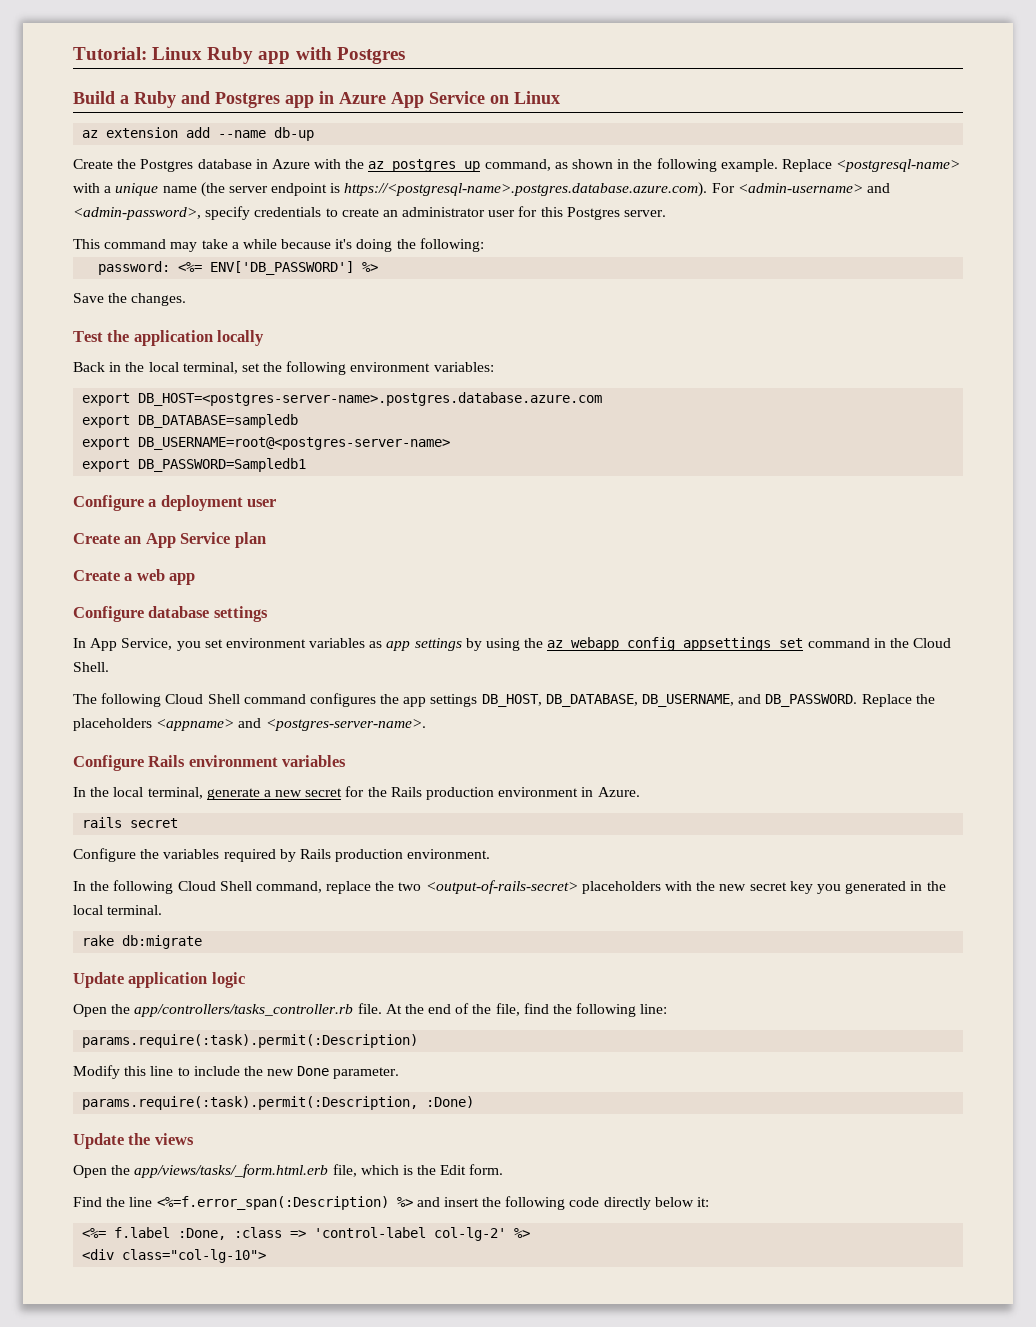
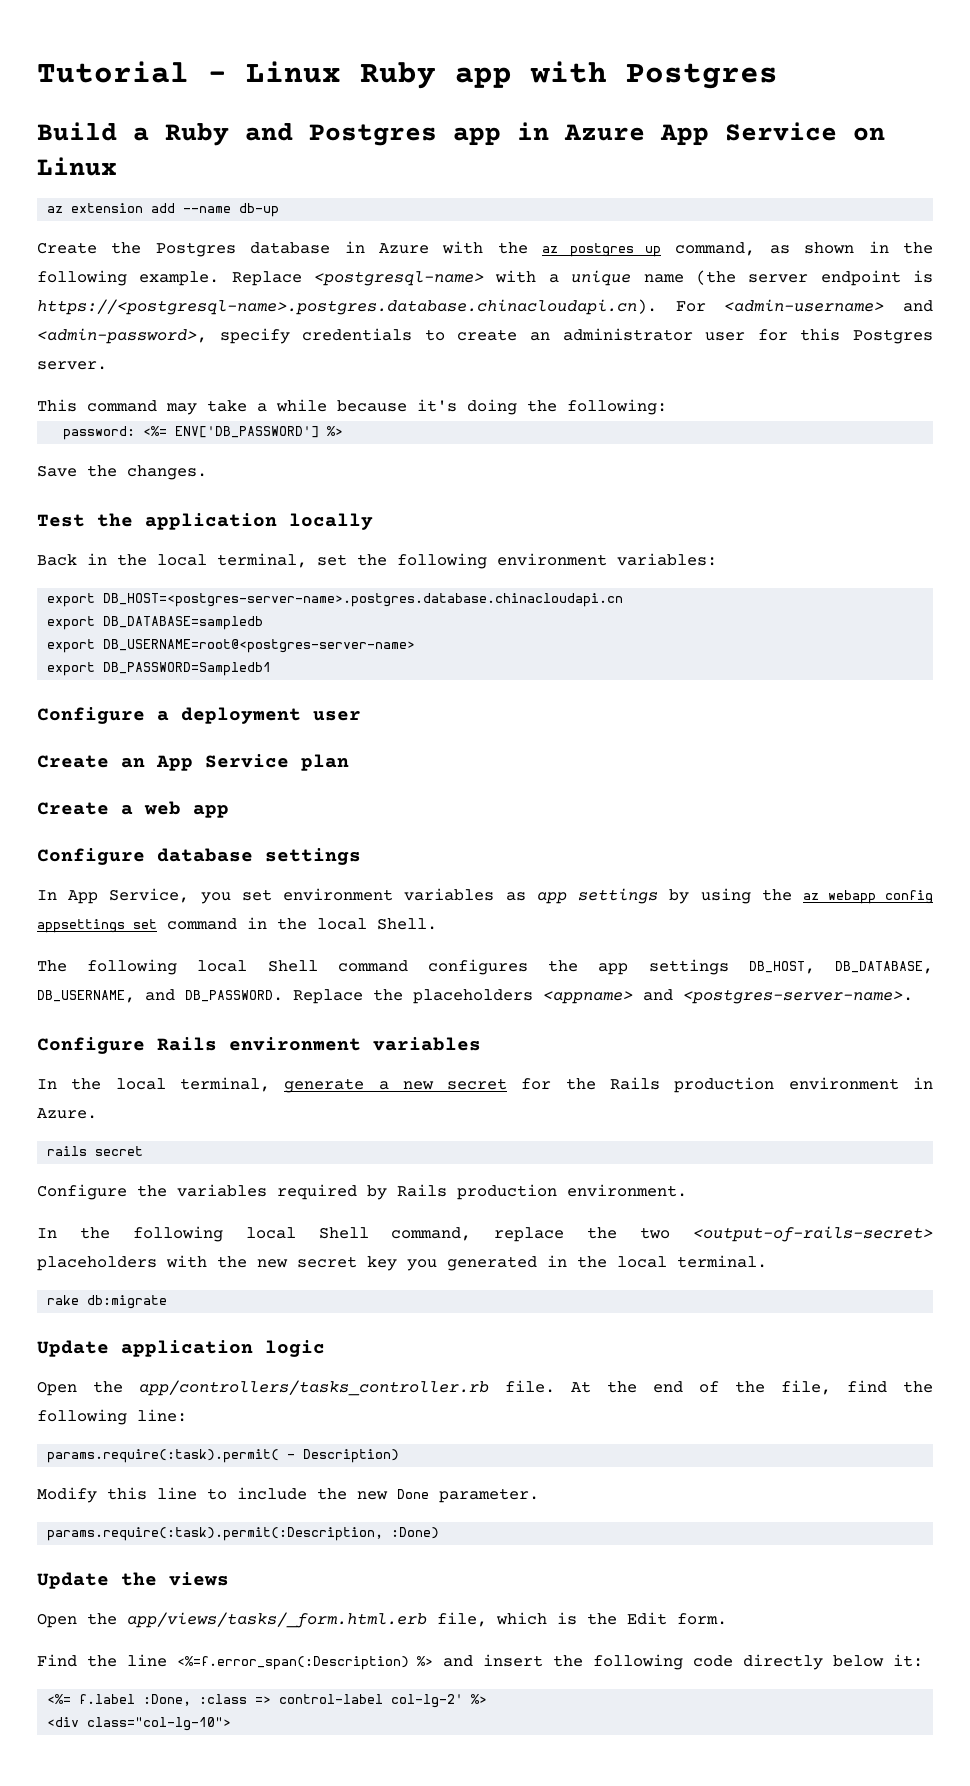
[73,47,147,60] Tutorial: -> [37,61,227,83] Tutorial -
[344,182,708,197] https://<postgresql-name>.postgres.database.azure.com). -> [37,299,657,315] https://<postgresql-name>.postgres.database.chinacloudapi.cn).
[138,392,603,406] DB_HOST=<postgres-server-name>.postgres.database.azure.com -> [103,593,624,607] DB_HOST=<postgres-server-name>.postgres.database.chinacloudapi.cn
[913,638,952,648] Cloud -> [317,918,367,930] local
[165,694,204,704] Cloud -> [197,960,248,972] local
[177,881,216,891] Cloud -> [245,1227,296,1239] local
[82,1034,419,1048] params.require(:task).permit(:Description) -> [47,1449,400,1463] params.require(:task).permit( - Description)
[314,1227,427,1238] 'control-label -> [279,1694,384,1704] control-label

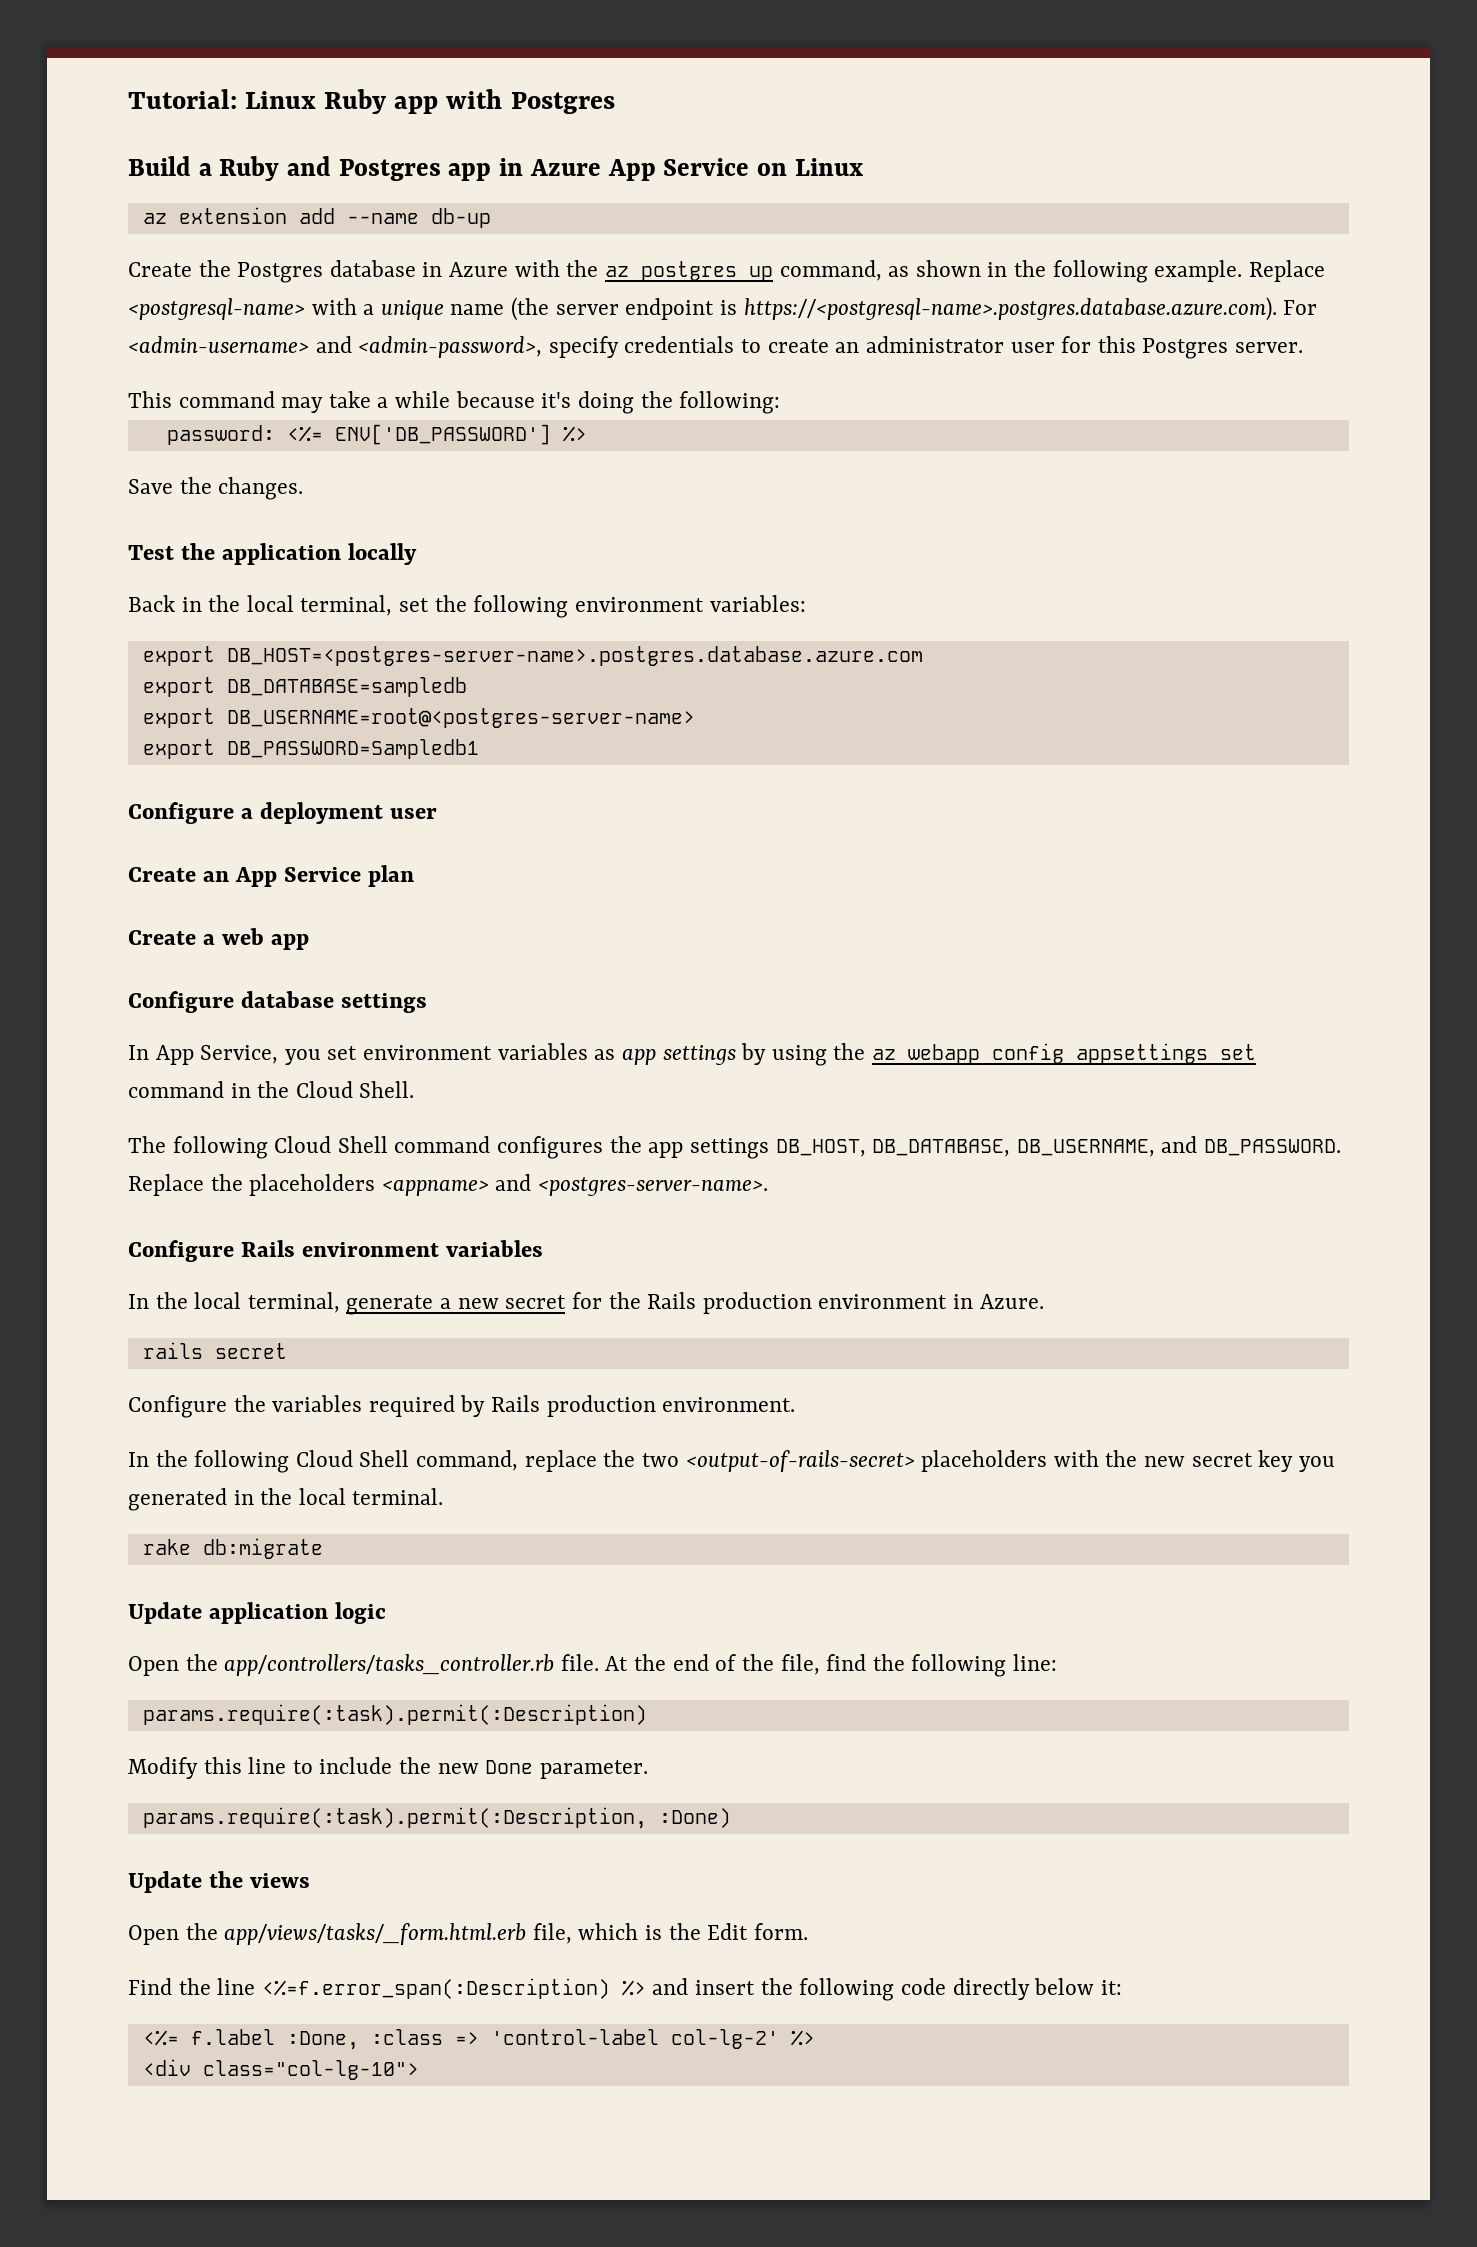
[37,61,227,83] Tutorial - -> [128,89,237,109] Tutorial:
[37,299,657,315] https://<postgresql-name>.postgres.database.chinacloudapi.cn). -> [743,297,1277,321] https://<postgresql-name>.postgres.database.azure.com).
[103,593,624,607] DB_HOST=<postgres-server-name>.postgres.database.chinacloudapi.cn -> [226,646,923,666] DB_HOST=<postgres-server-name>.postgres.database.azure.com
[317,918,367,930] local -> [295,1081,353,1098] Cloud
[197,960,248,972] local -> [274,1136,332,1153] Cloud
[245,1227,296,1239] local -> [295,1450,353,1467] Cloud
[47,1449,400,1463] params.require(:task).permit( - Description) -> [142,1704,647,1725] params.require(:task).permit(:Description)
[279,1694,384,1704] control-label -> [490,2029,659,2045] 'control-label

